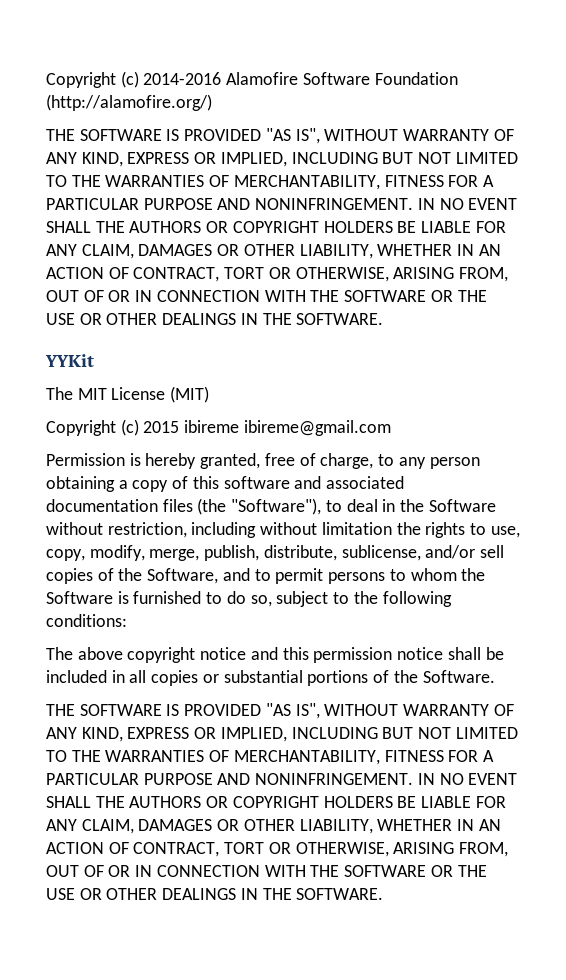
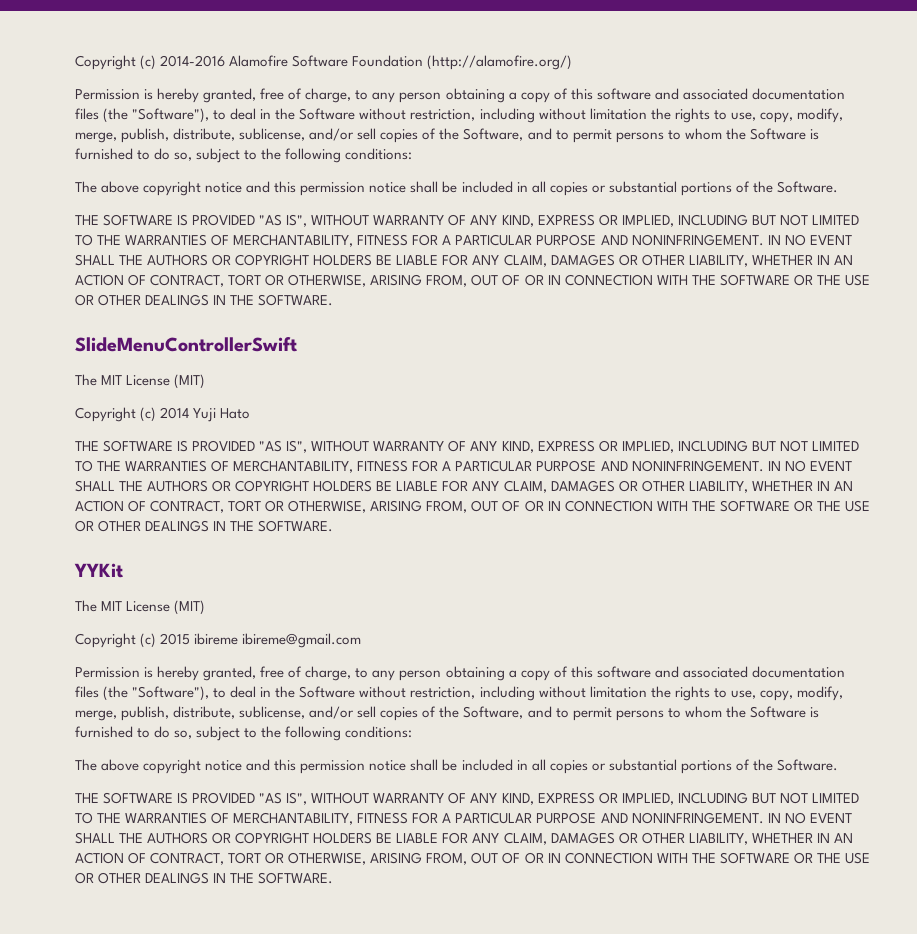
(212, 102) none -> [75,88,845,103] [75,108,843,123] [75,128,819,143] [75,148,413,163] [75,181,838,196] [75,214,859,227] [75,234,852,247] [75,254,853,267] [75,274,870,287] [75,294,334,306] [75,337,297,352] [75,374,206,389] [75,407,251,422] // Permission is hereby granted, free of charge, to any person obtaining a copy of this software and associated documentation files (the "Software"), to deal in the Software without restriction, including without limitation the rights to use, copy, modify, merge, publish, distribute, sublicense, and/or sell copies of the Software, and to permit persons to whom the Software is furnished to do so, subject to the following conditions: // The above copyright notice and this permission notice shall be included in all copies or substantial portions of the Software. // THE SOFTWARE IS PROVIDED "AS IS", WITHOUT WARRANTY OF ANY KIND, EXPRESS OR IMPLIED, INCLUDING BUT NOT LIMITED TO THE WARRANTIES OF MERCHANTABILITY, FITNESS FOR A PARTICULAR PURPOSE AND NONINFRINGEMENT. IN NO EVENT SHALL THE AUTHORS OR COPYRIGHT HOLDERS BE LIABLE FOR ANY CLAIM, DAMAGES OR OTHER LIABILITY, WHETHER IN AN ACTION OF CONTRACT, TORT OR OTHERWISE, ARISING FROM, OUT OF OR IN CONNECTION WITH THE SOFTWARE OR THE USE OR OTHER DEALINGS IN THE SOFTWARE. // SlideMenuControllerSwift // The MIT License (MIT) // Copyright (c) 2014 Yuji Hato

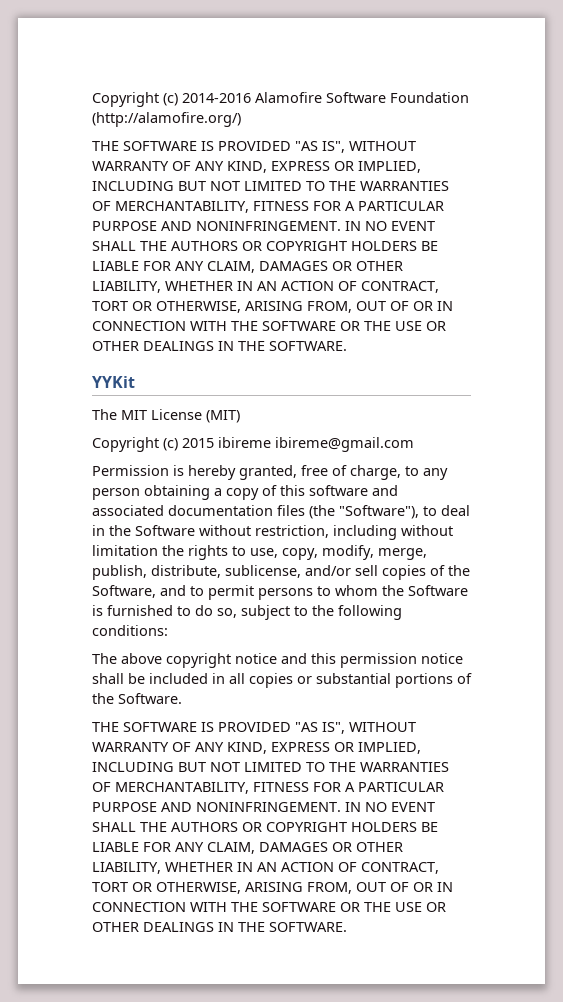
[75,88,845,103] [75,108,843,123] [75,128,819,143] [75,148,413,163] [75,181,838,196] [75,214,859,227] [75,234,852,247] [75,254,853,267] [75,274,870,287] [75,294,334,306] [75,337,297,352] [75,374,206,389] [75,407,251,422] // Permission is hereby granted, free of charge, to any person obtaining a copy of this software and associated documentation files (the "Software"), to deal in the Software without restriction, including without limitation the rights to use, copy, modify, merge, publish, distribute, sublicense, and/or sell copies of the Software, and to permit persons to whom the Software is furnished to do so, subject to the following conditions: // The above copyright notice and this permission notice shall be included in all copies or substantial portions of the Software. // THE SOFTWARE IS PROVIDED "AS IS", WITHOUT WARRANTY OF ANY KIND, EXPRESS OR IMPLIED, INCLUDING BUT NOT LIMITED TO THE WARRANTIES OF MERCHANTABILITY, FITNESS FOR A PARTICULAR PURPOSE AND NONINFRINGEMENT. IN NO EVENT SHALL THE AUTHORS OR COPYRIGHT HOLDERS BE LIABLE FOR ANY CLAIM, DAMAGES OR OTHER LIABILITY, WHETHER IN AN ACTION OF CONTRACT, TORT OR OTHERWISE, ARISING FROM, OUT OF OR IN CONNECTION WITH THE SOFTWARE OR THE USE OR OTHER DEALINGS IN THE SOFTWARE. // SlideMenuControllerSwift // The MIT License (MIT) // Copyright (c) 2014 Yuji Hato -> (241, 119) none

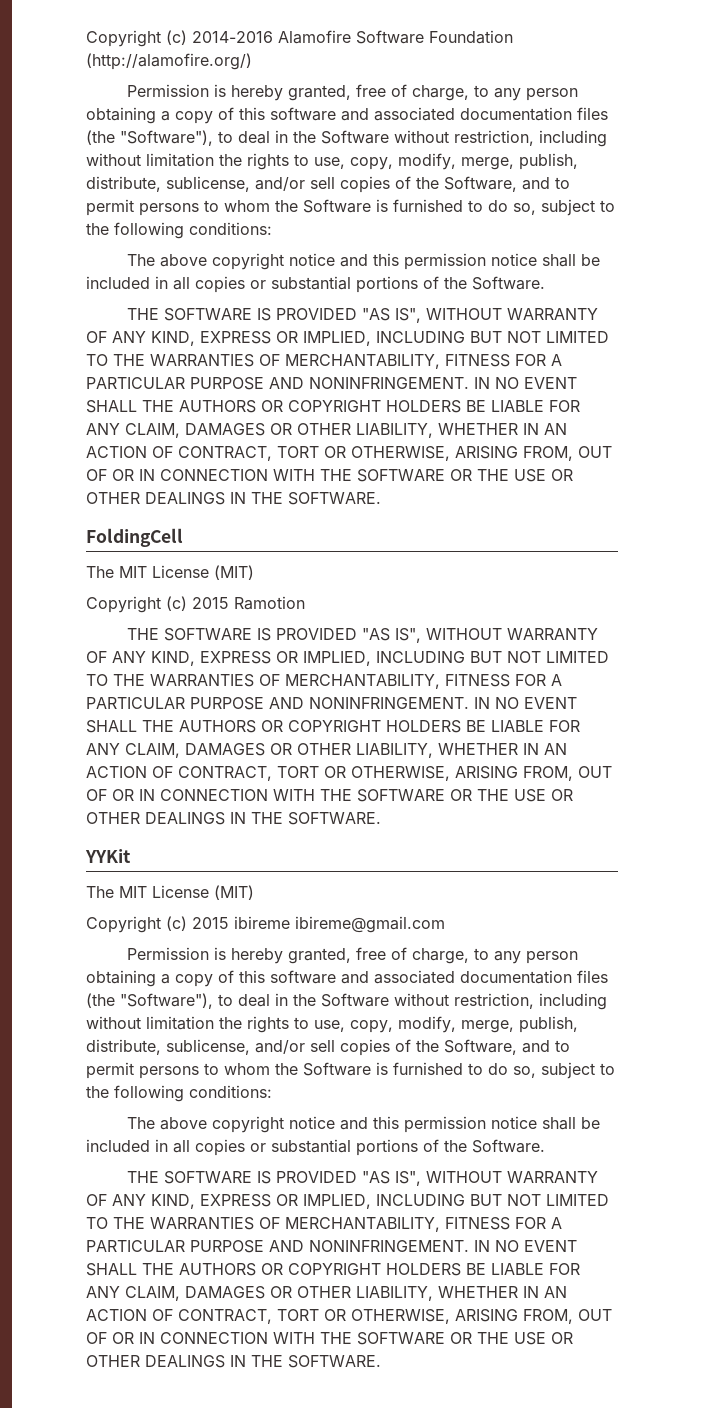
(241, 119) none -> [126,84,578,101] [86,107,608,124] [86,130,607,147] [86,153,578,170] [86,176,570,193] [86,199,615,216] [86,222,272,239] [126,253,600,270] [86,276,545,293] [126,308,598,323] [86,331,609,346] [86,354,562,369] [86,377,577,390] [86,400,580,413] [86,423,567,438] [86,446,612,461] [86,469,573,482] [86,492,381,505] [86,528,183,547] [86,565,254,580] [86,596,305,613] // Permission is hereby granted, free of charge, to any person obtaining a copy of this software and associated documentation files (the "Software"), to deal in the Software without restriction, including without limitation the rights to use, copy, modify, merge, publish, distribute, sublicense, and/or sell copies of the Software, and to permit persons to whom the Software is furnished to do so, subject to the following conditions: // The above copyright notice and this permission notice shall be included in all copies or substantial portions of the Software. // THE SOFTWARE IS PROVIDED "AS IS", WITHOUT WARRANTY OF ANY KIND, EXPRESS OR IMPLIED, INCLUDING BUT NOT LIMITED TO THE WARRANTIES OF MERCHANTABILITY, FITNESS FOR A PARTICULAR PURPOSE AND NONINFRINGEMENT. IN NO EVENT SHALL THE AUTHORS OR COPYRIGHT HOLDERS BE LIABLE FOR ANY CLAIM, DAMAGES OR OTHER LIABILITY, WHETHER IN AN ACTION OF CONTRACT, TORT OR OTHERWISE, ARISING FROM, OUT OF OR IN CONNECTION WITH THE SOFTWARE OR THE USE OR OTHER DEALINGS IN THE SOFTWARE. // FoldingCell // The MIT License (MIT) // Copyright (c) 2015 Ramotion

